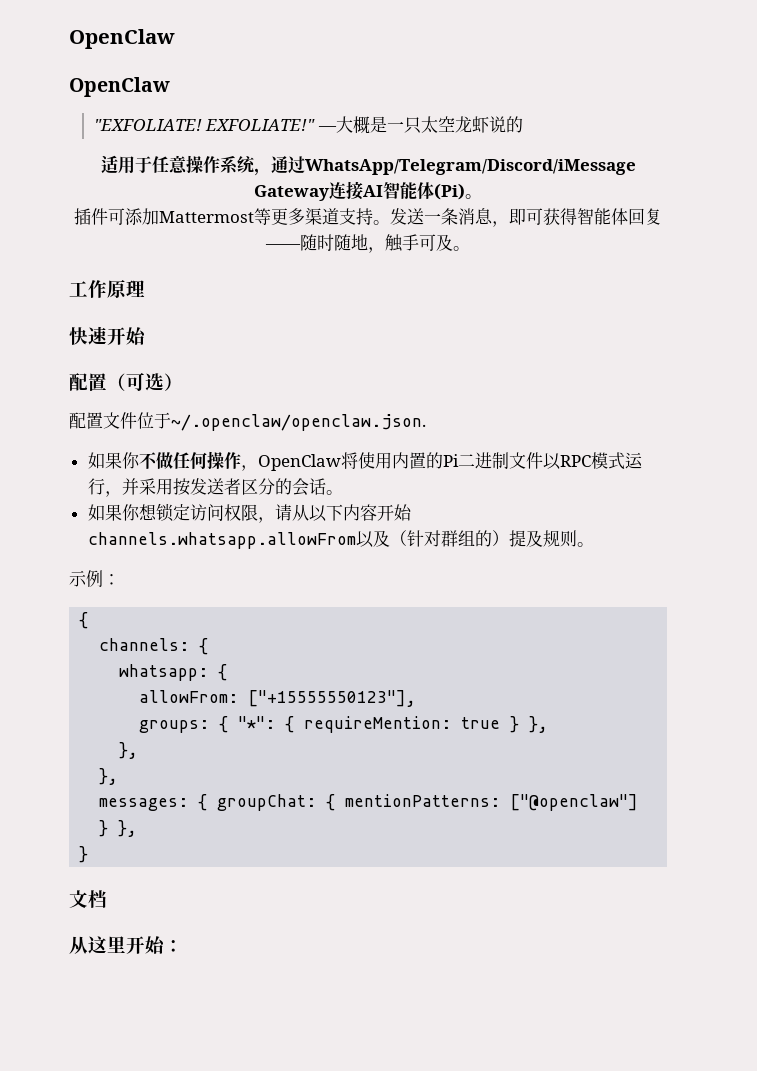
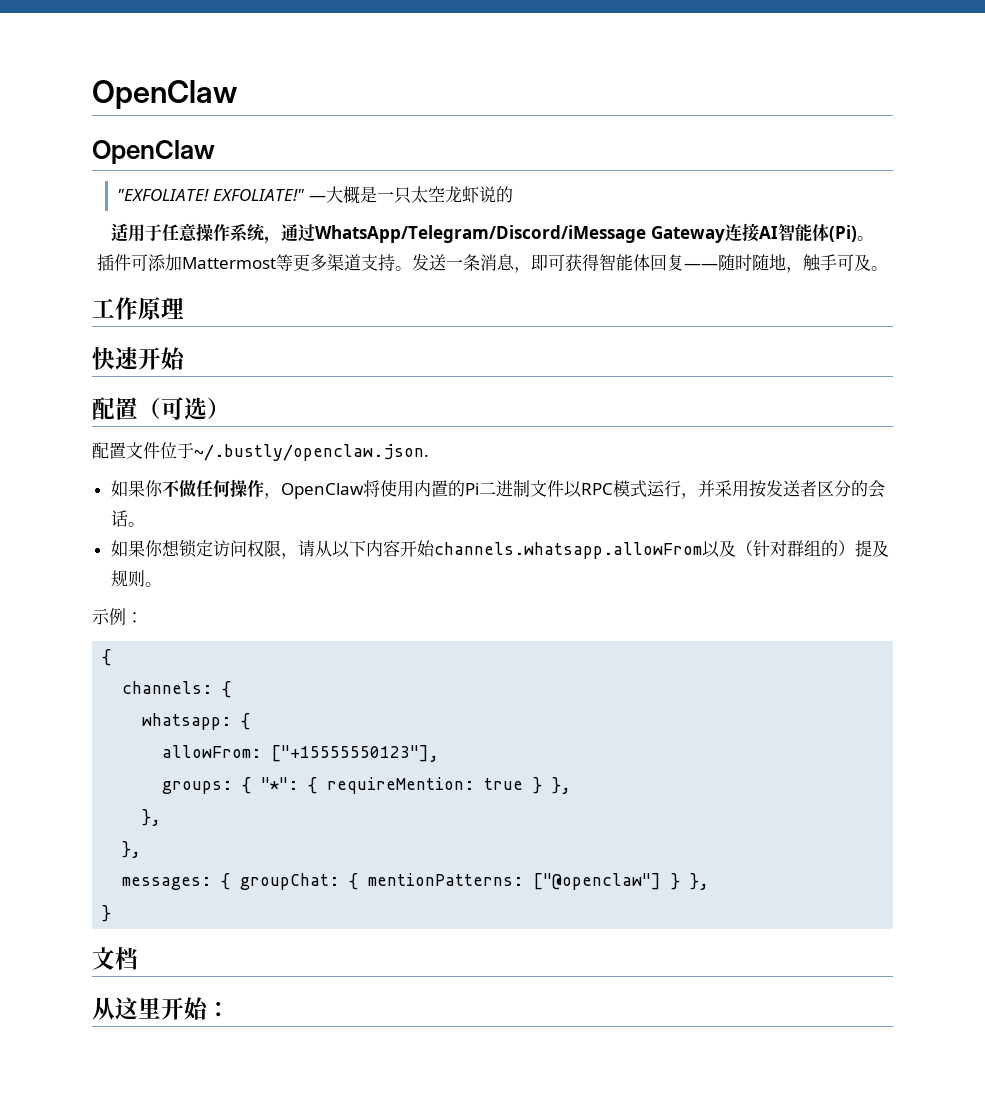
[171,414,426,431] ~/.openclaw/openclaw.json. -> [194,444,429,461] ~/.bustly/openclaw.json.

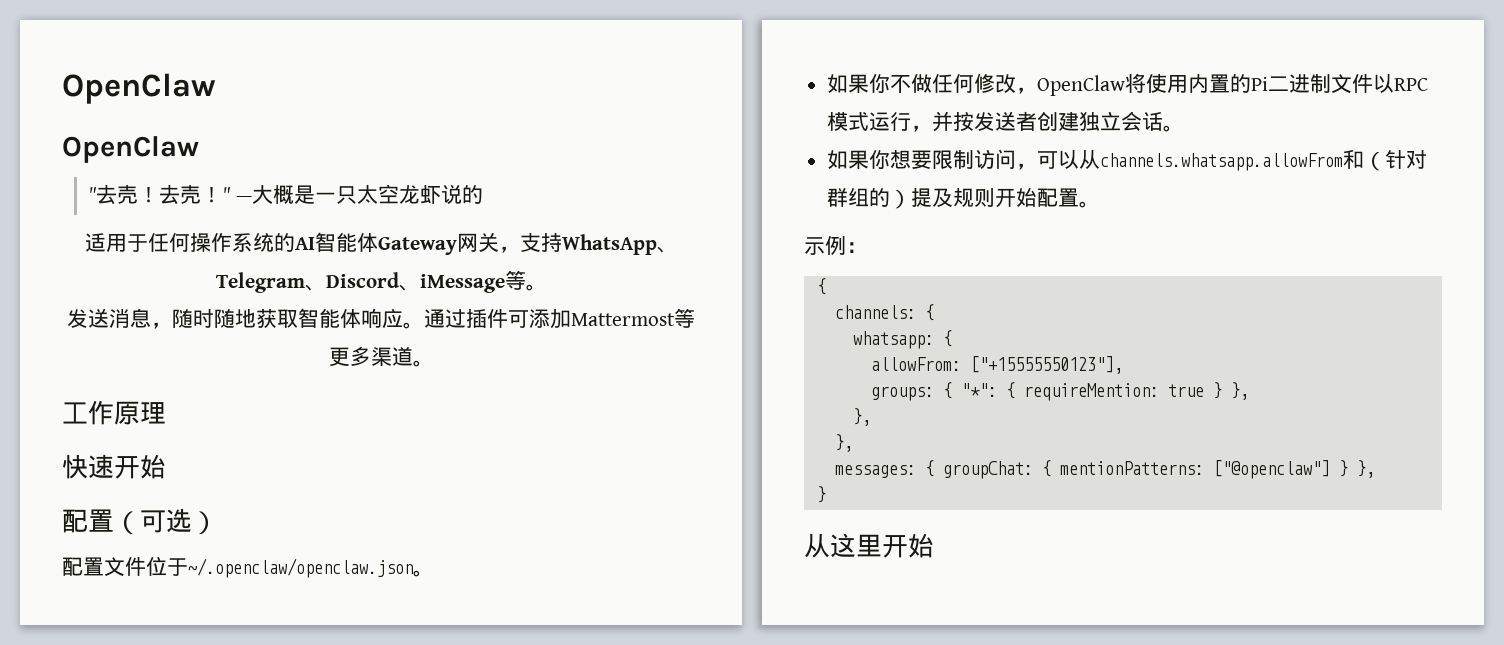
[117,189,304,201] "EXFOLIATE! EXFOLIATE!" -> [88,185,232,205] "去壳！去壳！"
[179,223,198,242] 意 -> [168,233,190,252] 何
[264,223,874,244] ，通过WhatsApp/Telegram/Discord/iMessage Gateway连接AI智能体(Pi)。 // -> [273,232,678,255] [215,270,547,293] [67,308,466,329] 的AI智能体Gateway网关，支持WhatsApp、Telegram、Discord、iMessage等。 // 发送消息，随时随地获取智能体响应。通过
[361,254,871,273] 支持。发送一条消息，即可获得智能体回复——随时随地，触手可及 -> (413, 356) none
[194,444,429,461] ~/.bustly/openclaw.json. -> [188,558,434,578] ~/.openclaw/openclaw.json。
[229,479,264,497] 操作 -> [974,73,1017,93] 修改
[714,480,749,497] 采用 -> (954, 121) none
[816,480,868,497] 区分的 -> [1037,111,1122,131] 创建独立
[178,539,736,559] 锁定访问权限，请从以下内容开始channels.whatsapp.allowFrom以及 -> [911,149,1365,171] 要限制访问，可以从channels.whatsapp.allowFrom和
(145, 578) none -> [995,187,1080,208] 开始配置
[92,947,138,970] // 文档 -> (826, 494) none
[207,1002,230,1017] ： -> (934, 545) none

